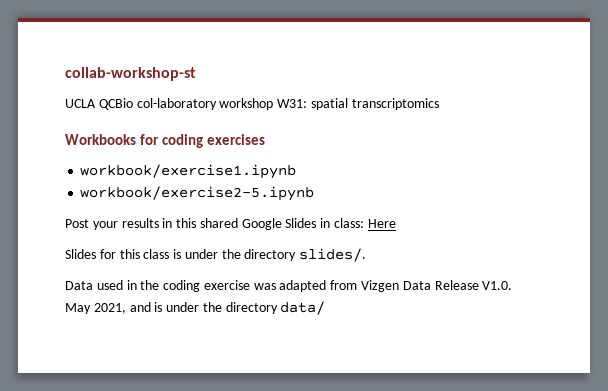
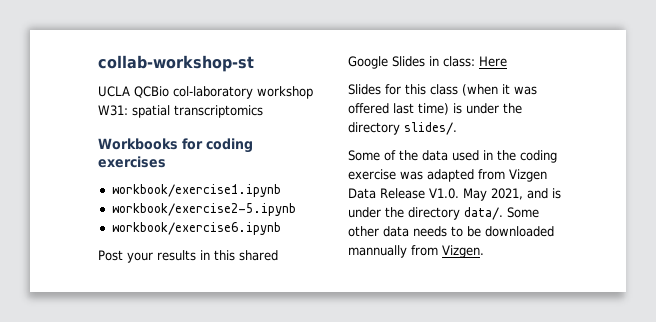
(315, 193) none -> [111,222,281,235] // workbook/exercise6.ipynb
(170, 254) none -> [462,84,537,96] [348,103,449,115] (when it was offered last time)
[65,281,93,290] Data -> [348,150,448,161] Some of the data
[280,301,326,315] data/ -> [464,207,539,220] [348,226,554,237] [348,245,484,258] data/. Some other data needs to be downloaded mannually from Vizgen.

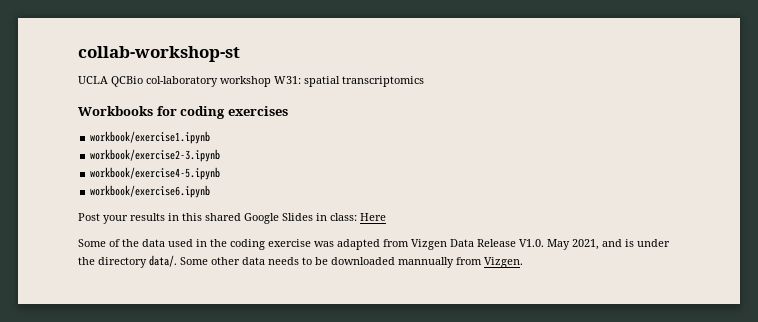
[111,203,296,216] workbook/exercise2-5.ipynb -> [90,149,221,162] [90,167,221,180] workbook/exercise2-3.ipynb // workbook/exercise4-5.ipynb
[348,84,537,96] [348,103,522,115] [348,122,457,135] // Slides for this class (when it was offered last time) is under the directory slides/. -> (386, 217) none

